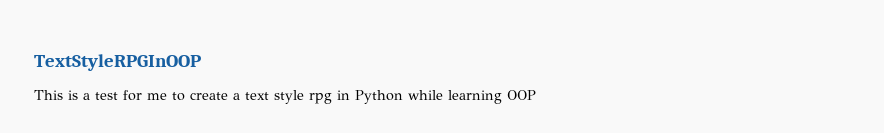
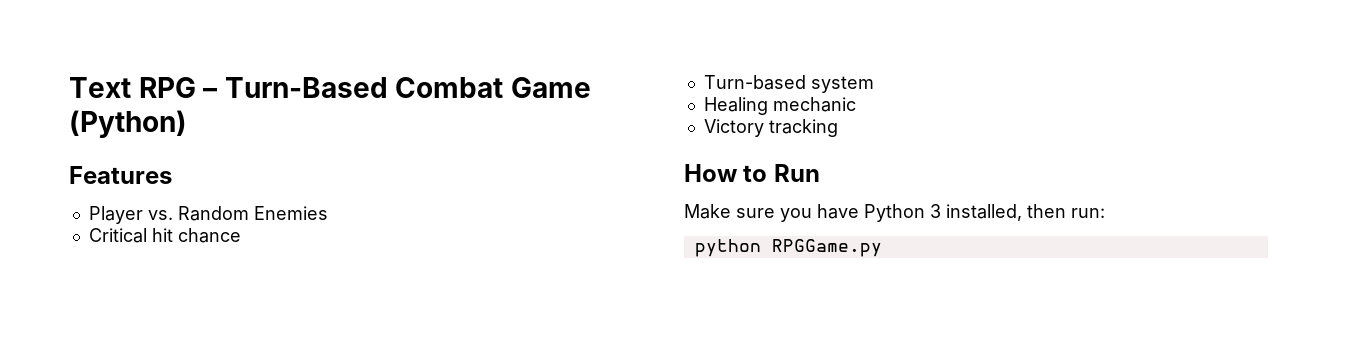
[34,54,201,71] [34,90,536,104] TextStyleRPGInOOP // This is a test for me to create a text style rpg in Python while learning OOP -> [69,77,591,98] [69,110,187,138] [69,166,172,184] [88,206,328,224] [88,228,241,243] [703,75,874,93] [703,97,856,115] [703,119,838,137] [684,164,820,182] [684,204,1105,222] [694,239,882,257] Text RPG – Turn-Based Combat Game (Python) // Features // Player vs. Random Enemies // Critical hit chance // Turn-based system // Healing mechanic // Victory tracking // How to Run // Make sure you have Python 3 installed, then run: // python RPGGame.py

